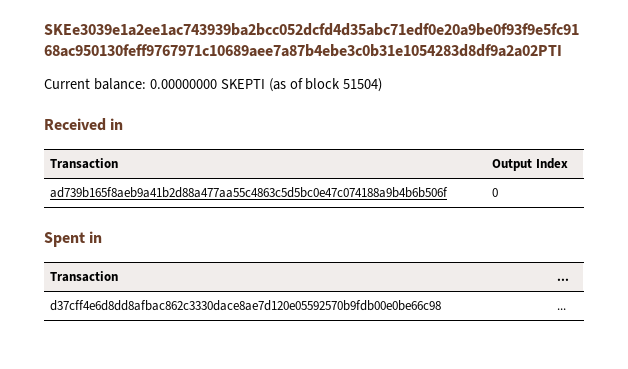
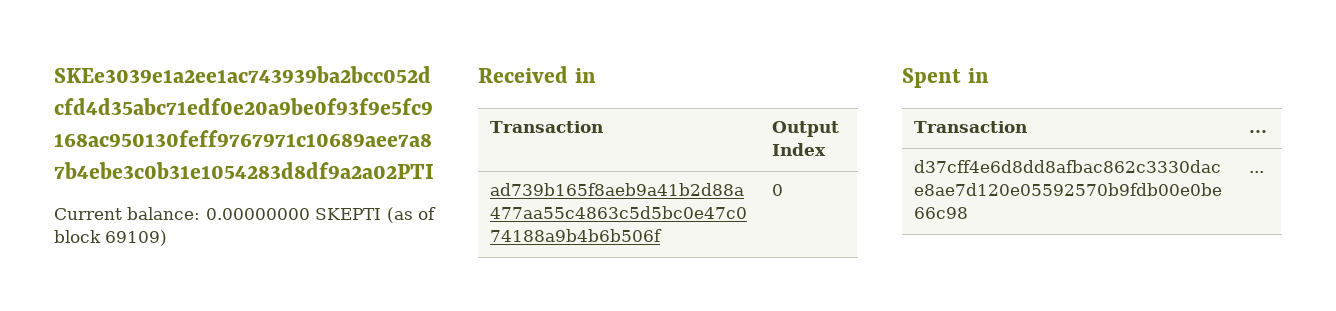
[343,78,383,92] 51504) -> [105,230,167,246] 69109)

